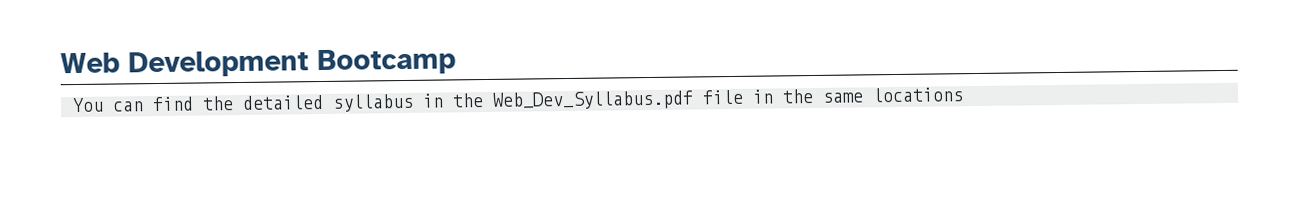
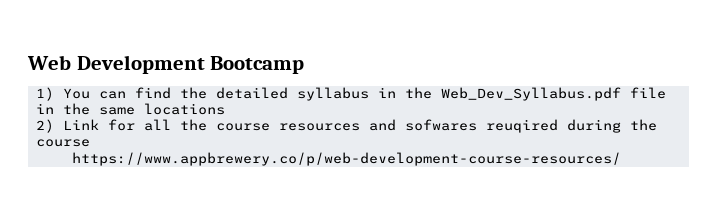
(456, 62) none -> [36,87,55,101] 1)
(965, 95) none -> [36,119,658,133] [36,139,91,147] [72,152,622,166] // 2) Link for all the course resources and sofwares reuqired during the course // https://www.appbrewery.co/p/web-development-course-resources/

